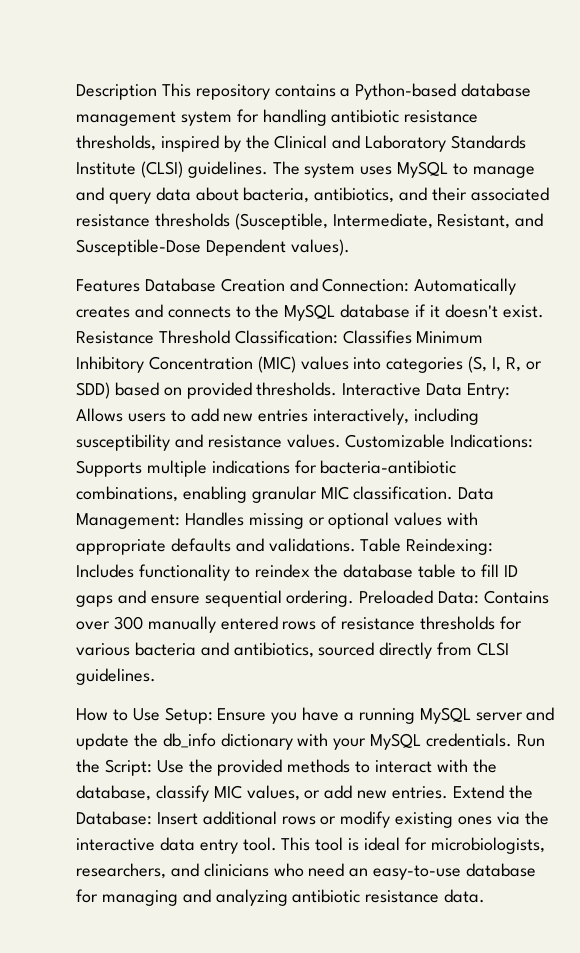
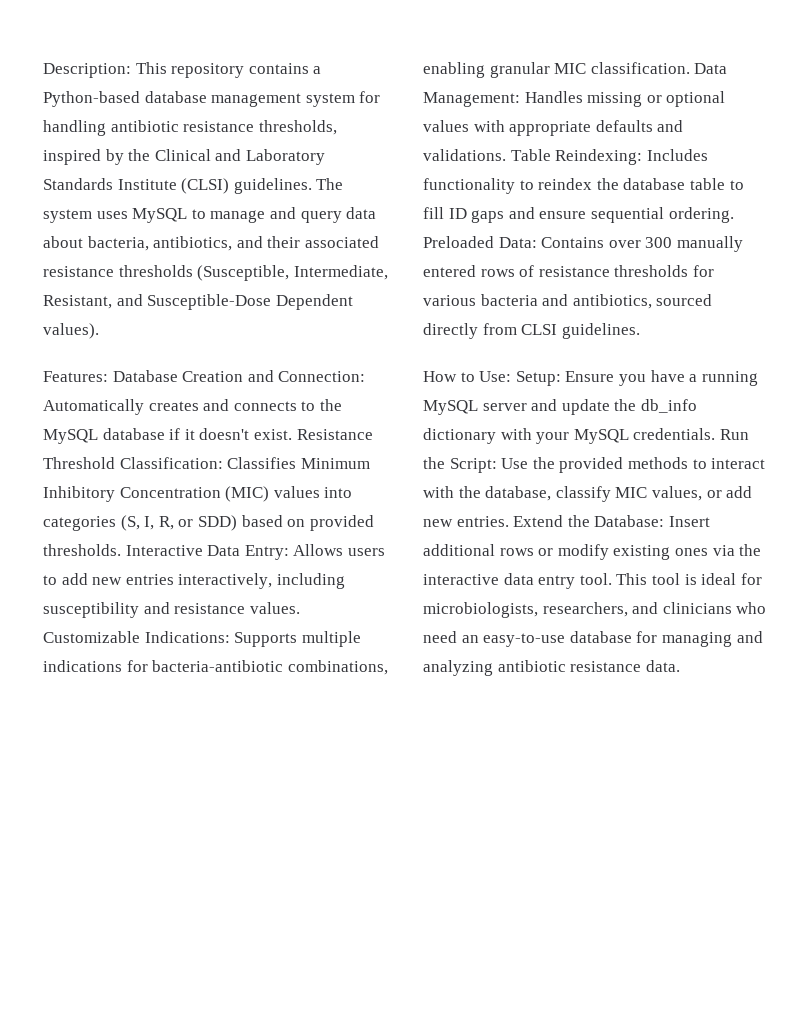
[76,84,157,100] Description -> [43,63,131,78] Description:
[76,279,140,292] Features -> [43,371,108,382] Features:
[132,708,160,721] Use -> [479,371,512,382] Use:

